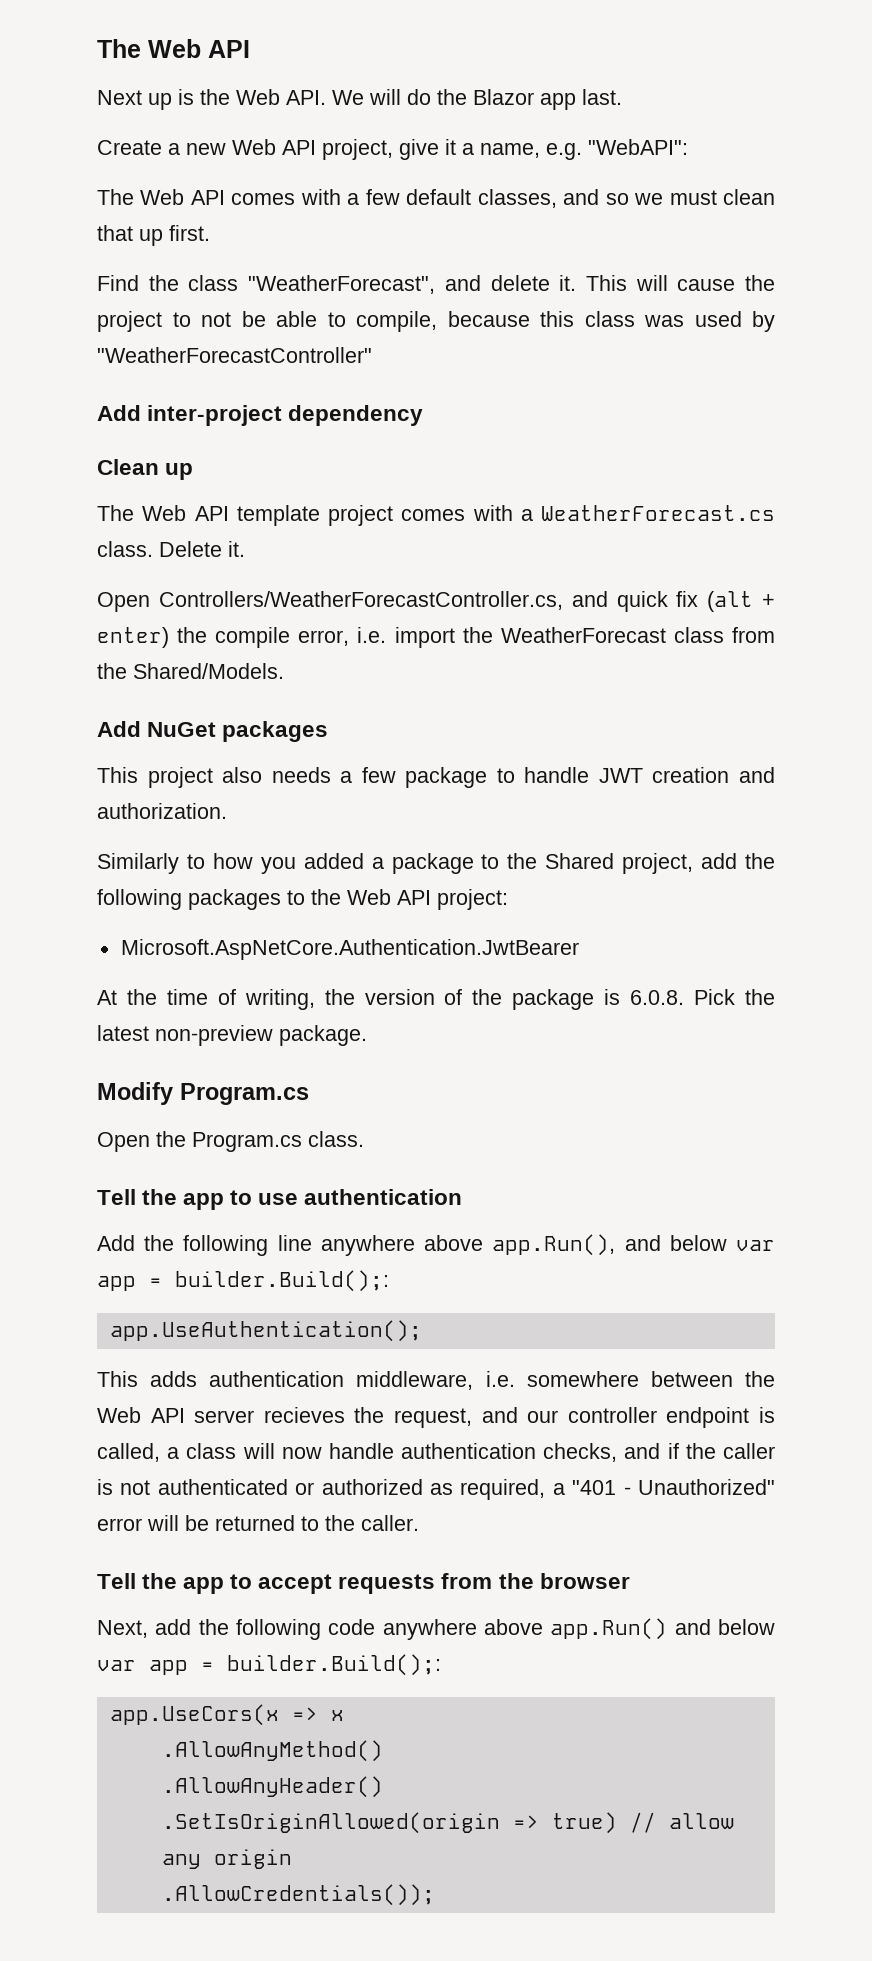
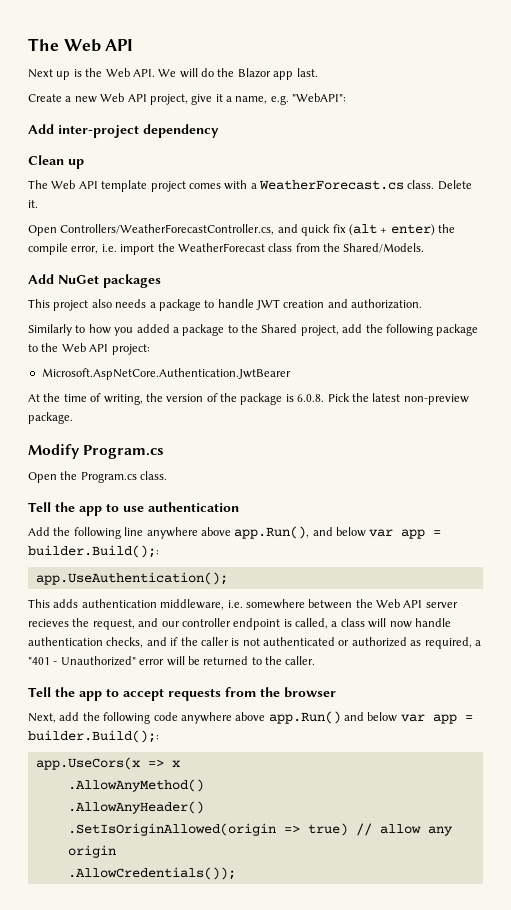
[97,189,775,208] [97,225,210,246] [97,275,776,294] [97,311,775,332] [97,347,372,363] // The Web API comes with a few default classes, and so we must clean that up first. // Find the class "WeatherForecast", and delete it. This will cause the project to not be able to compile, because this class was used by "WeatherForecastController" -> (347, 97) none
[361,767,396,783] few -> (156, 305) none
[188,889,281,910] packages -> [436,324,479,336] package

